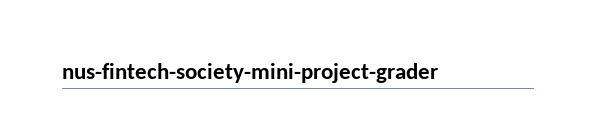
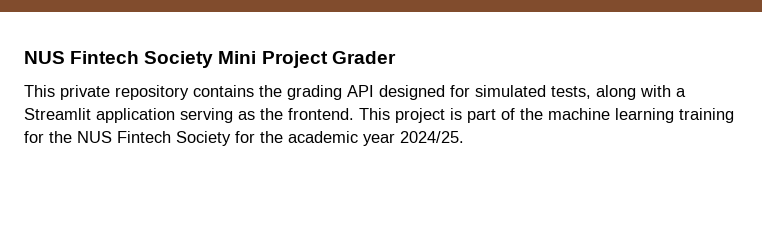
[62,63,438,83] nus-fintech-society-mini-project-grader -> [24,51,396,68] [24,85,686,100] [24,108,734,123] [24,131,464,146] NUS Fintech Society Mini Project Grader // This private repository contains the grading API designed for simulated tests, along with a Streamlit application serving as the frontend. This project is part of the machine learning training for the NUS Fintech Society for the academic year 2024/25.

